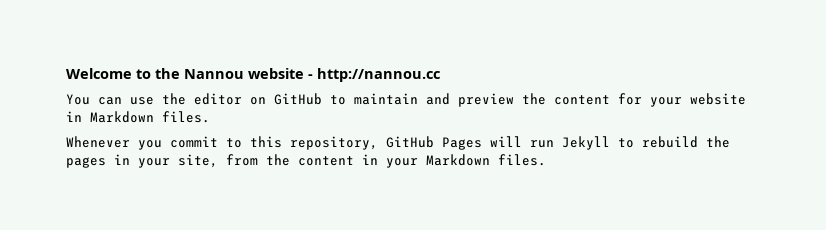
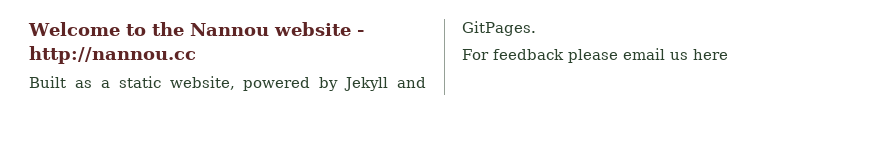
[66,93,746,107] [66,111,210,123] [66,136,730,150] [66,154,546,168] You can use the editor on GitHub to maintain and preview the content for your website in Markdown files. // Whenever you commit to this repository, GitHub Pages will run Jekyll to rebuild the pages in your site, from the content in your Markdown files. -> [29,76,426,91] [462,21,536,36] [462,48,728,63] Built as a static website, powered by Jekyll and GitPages. // For feedback please email us here

